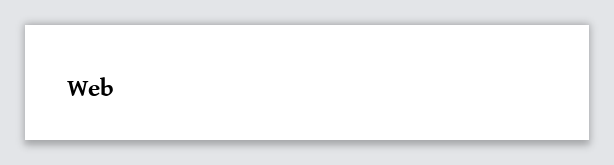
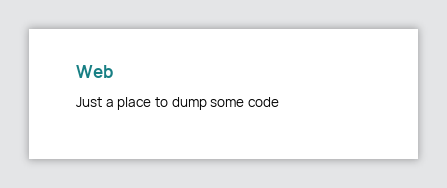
(114, 86) none -> [76,97,279,110] // Just a place to dump some code

